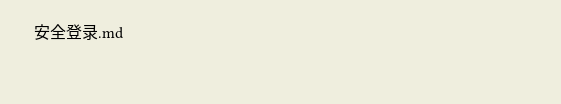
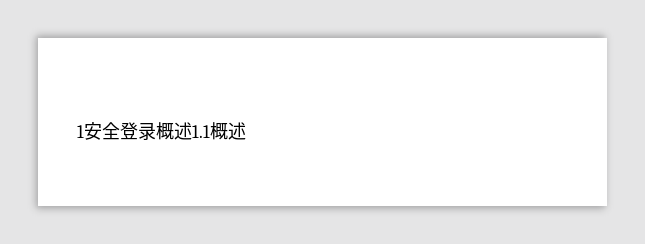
(34, 32) none -> [77,125,84,138] 1
[98,27,124,39] .md -> [156,122,246,140] 概述1.1概述

